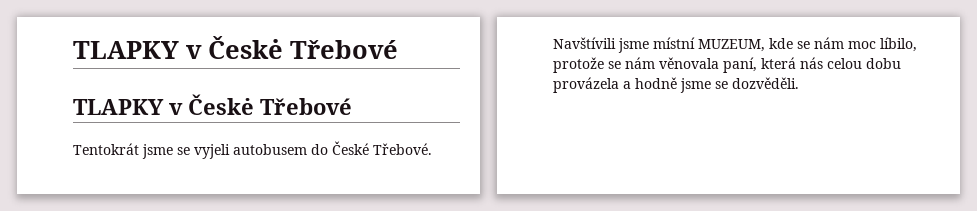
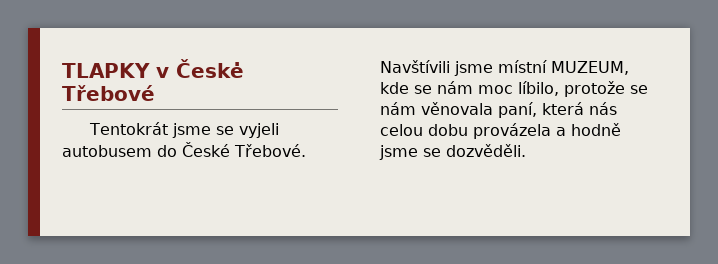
[73,36,398,59] [73,94,352,115] TLAPKY v Českė Třebové // TLAPKY v Českė Třebové -> [62,59,244,78] [62,85,155,101] TLAPKY v Českė Třebové

